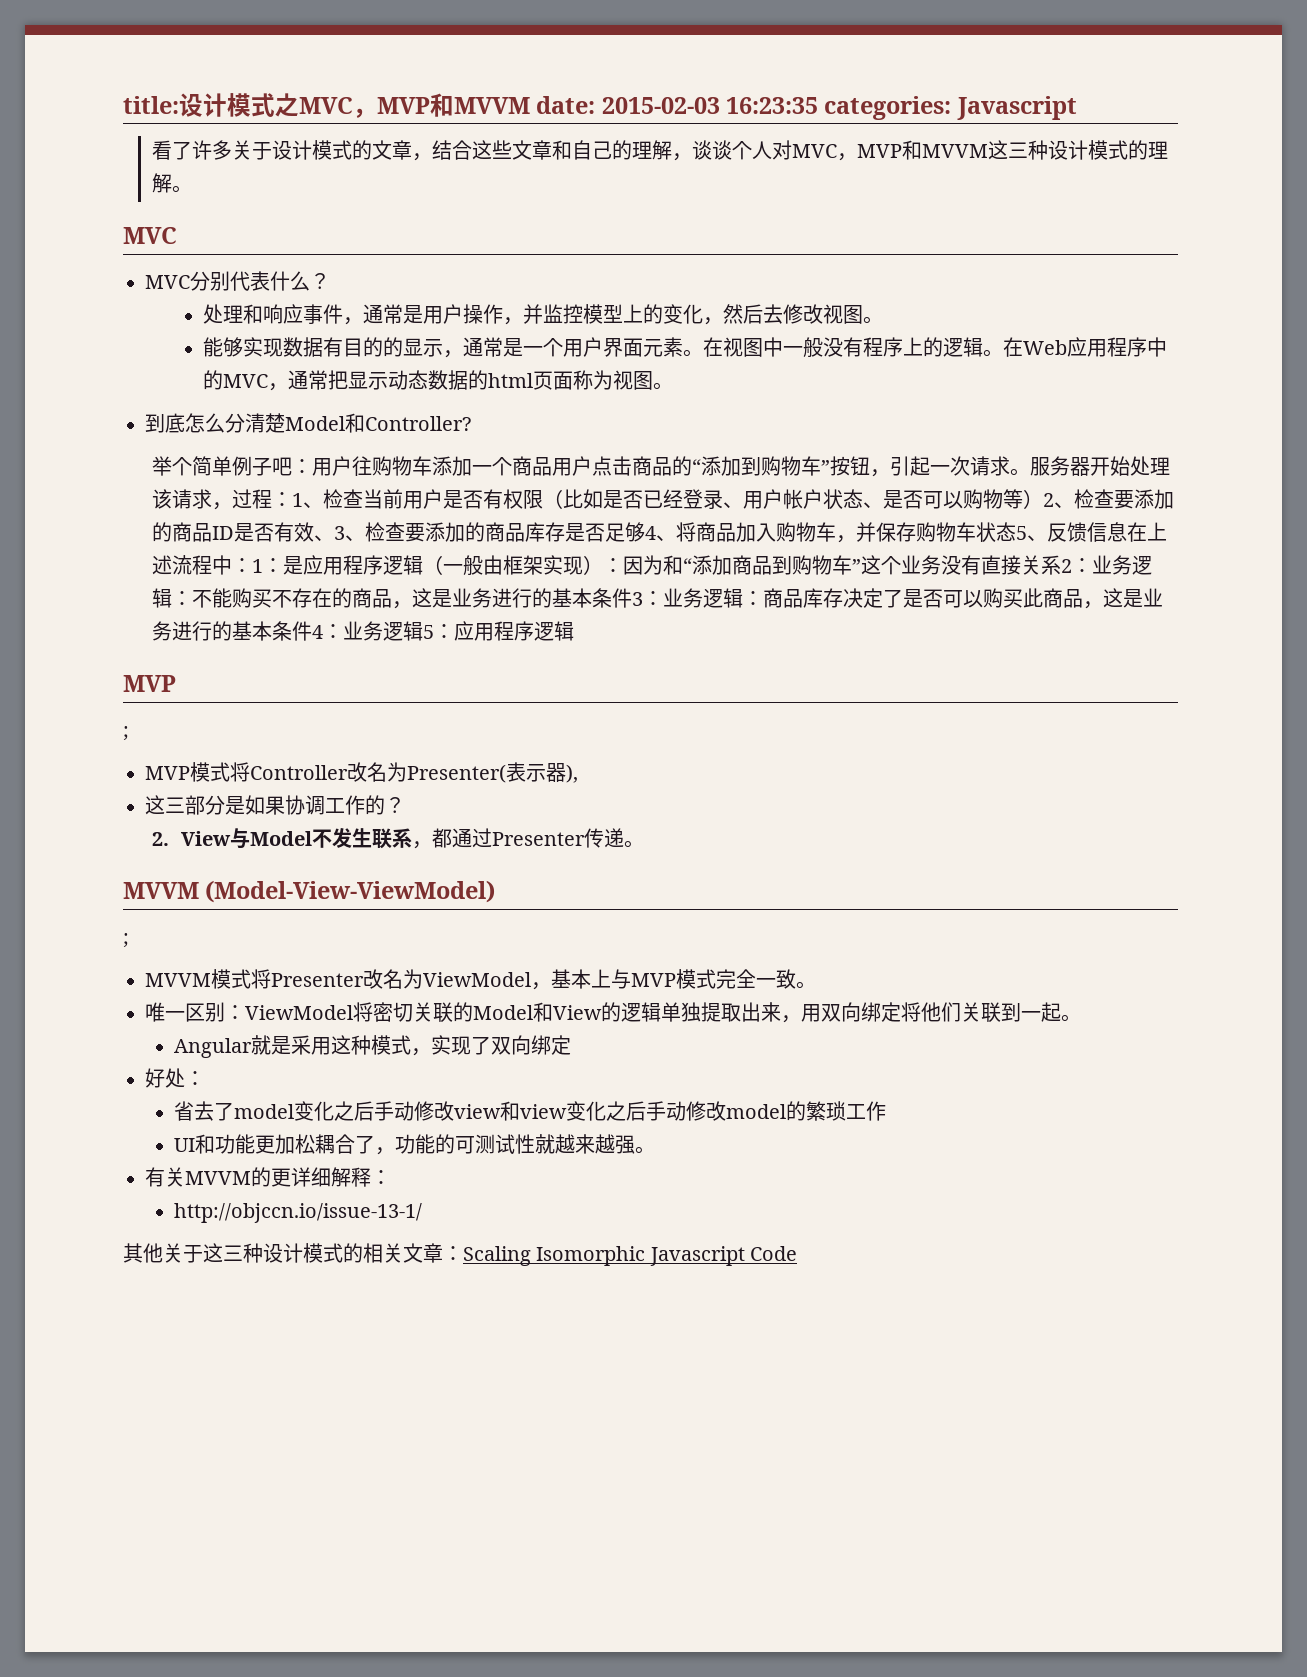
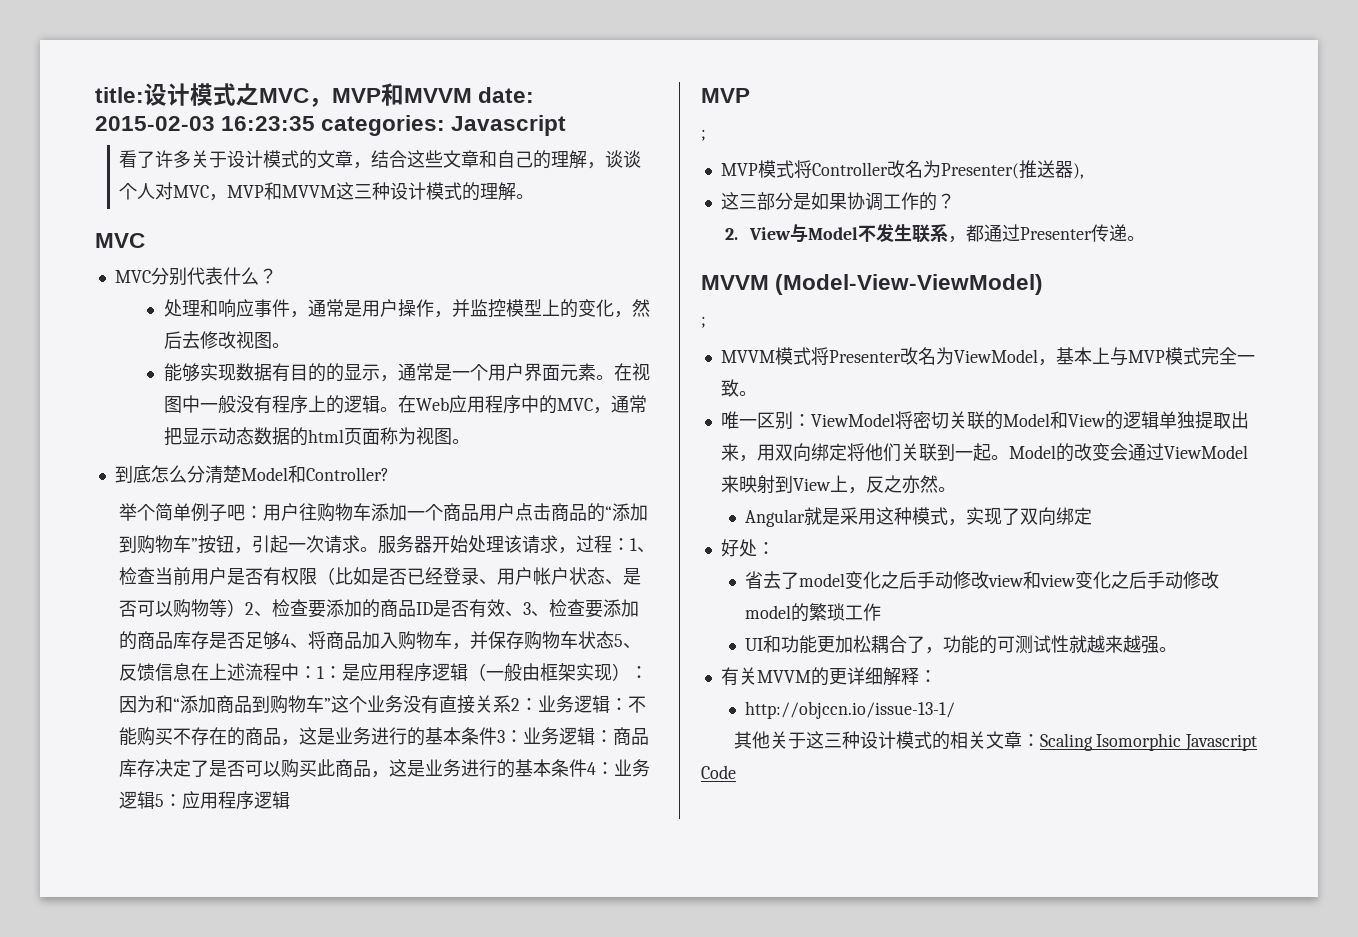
[506,762,546,782] 表示 -> [1018,160,1055,179] 推送
(1081, 1018) none -> [1008,443,1248,462] [720,475,956,494] Model的改变会通过ViewModel来映射到View上，反之亦然。

